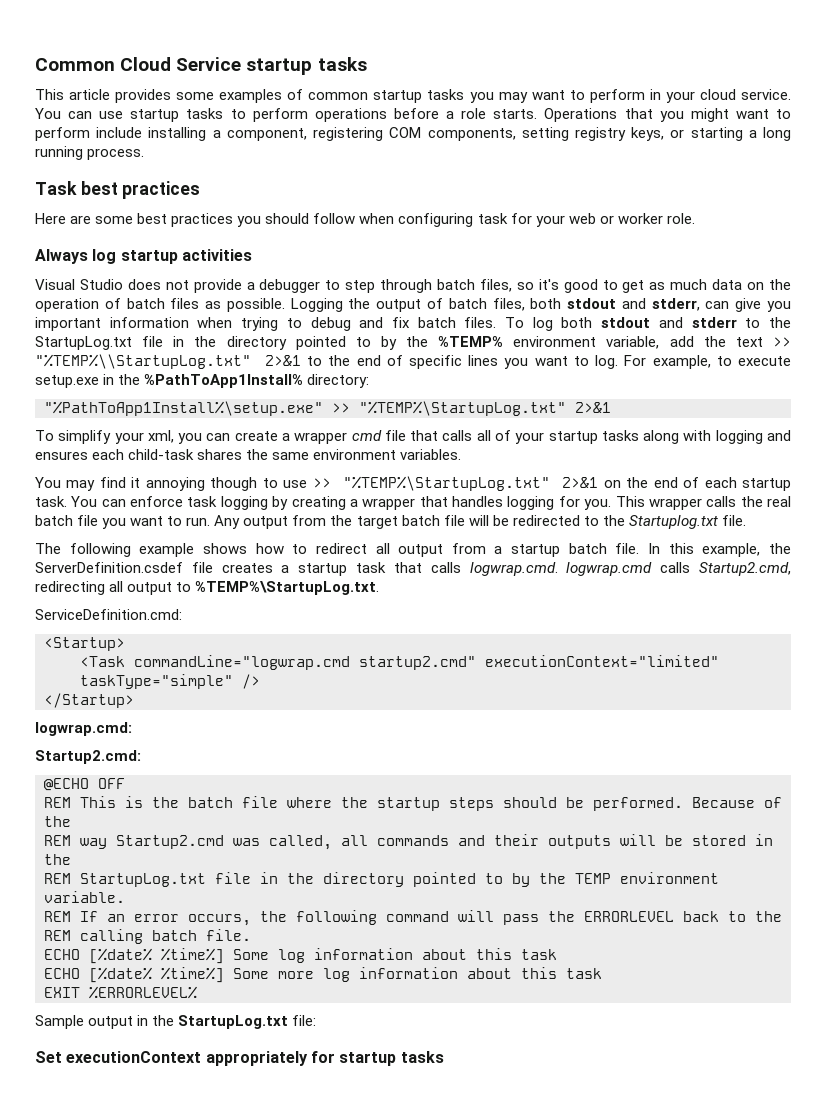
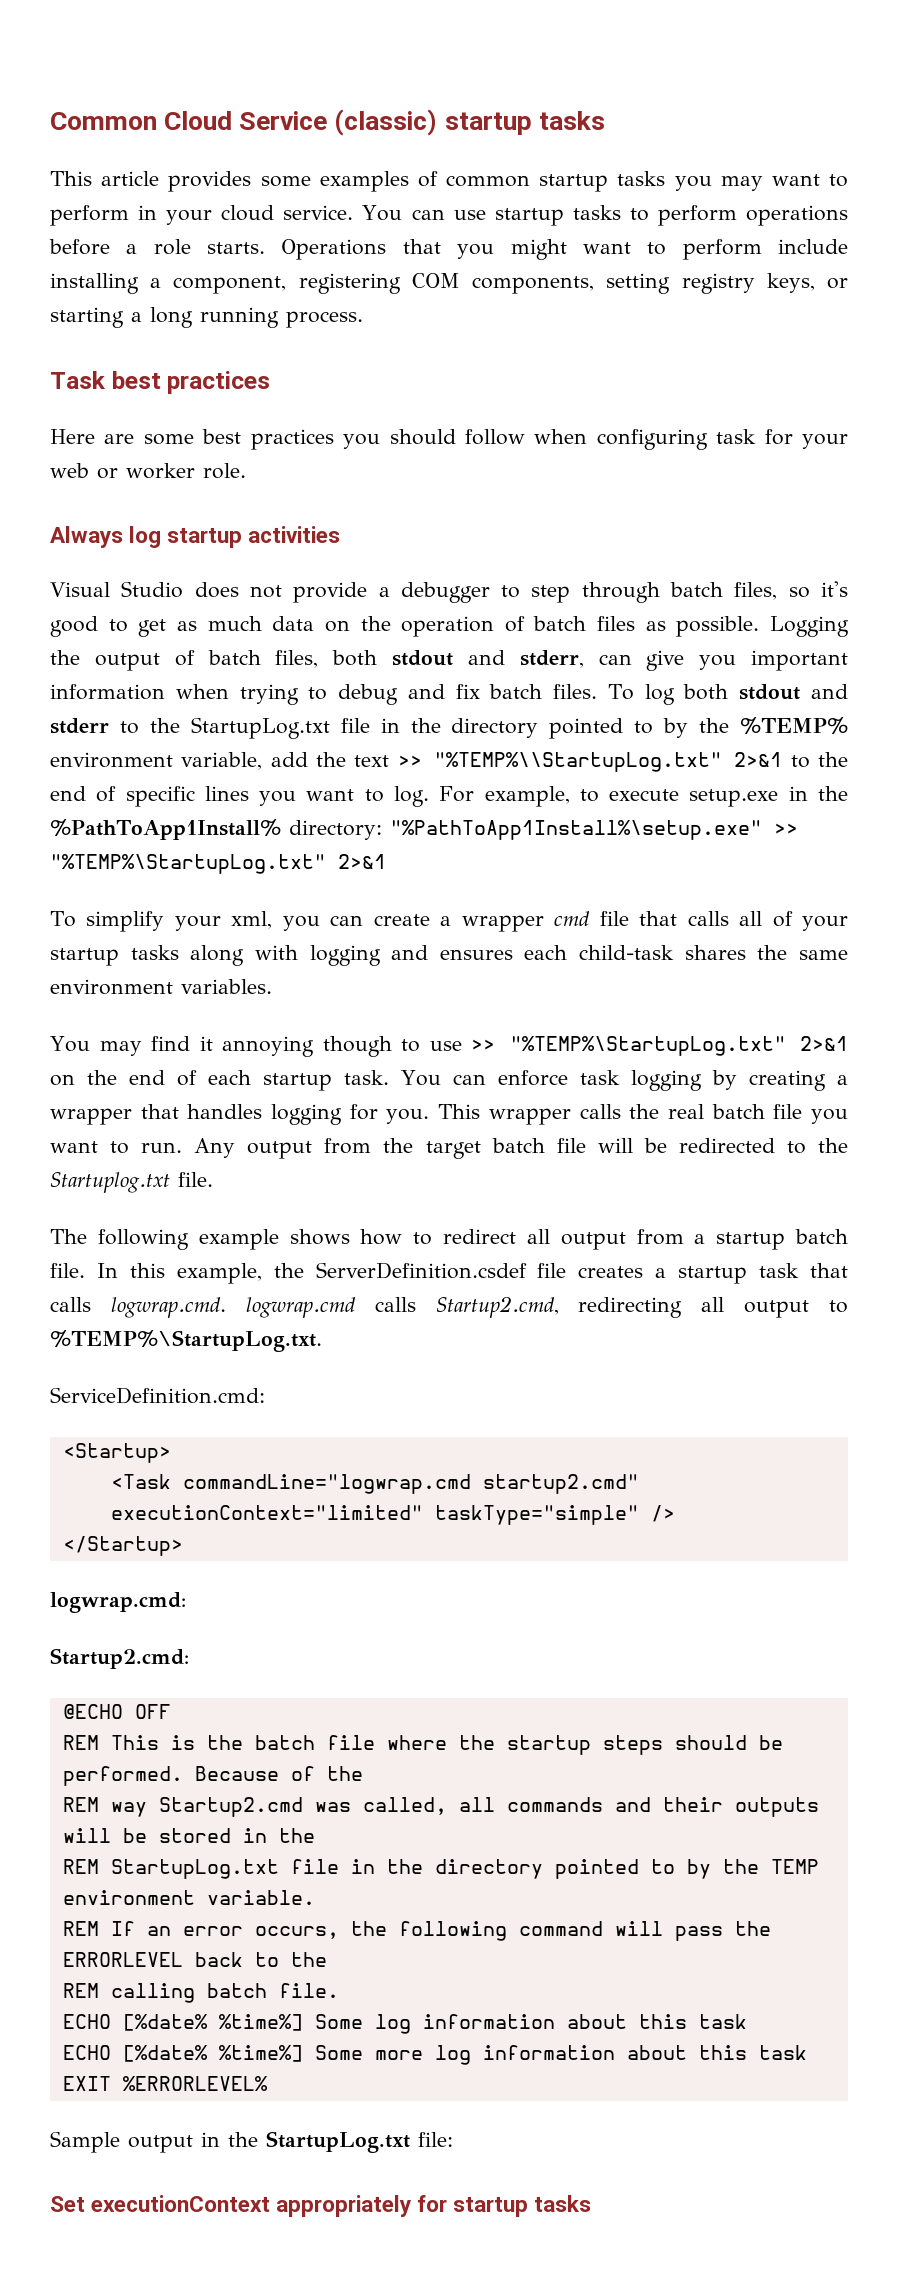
(242, 64) none -> [334,109,438,136] (classic)
(370, 381) // -> (382, 830) none

